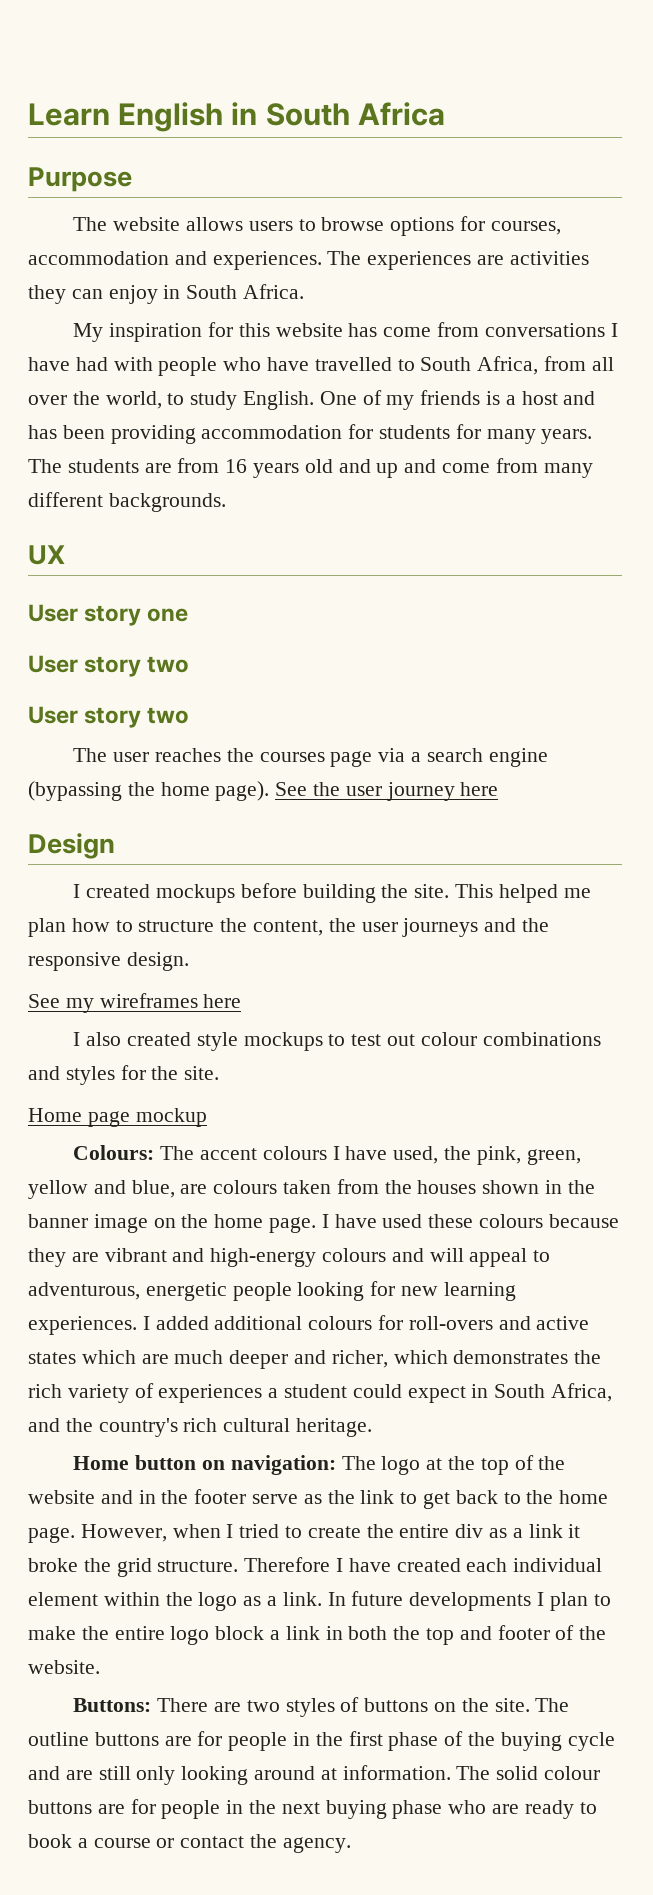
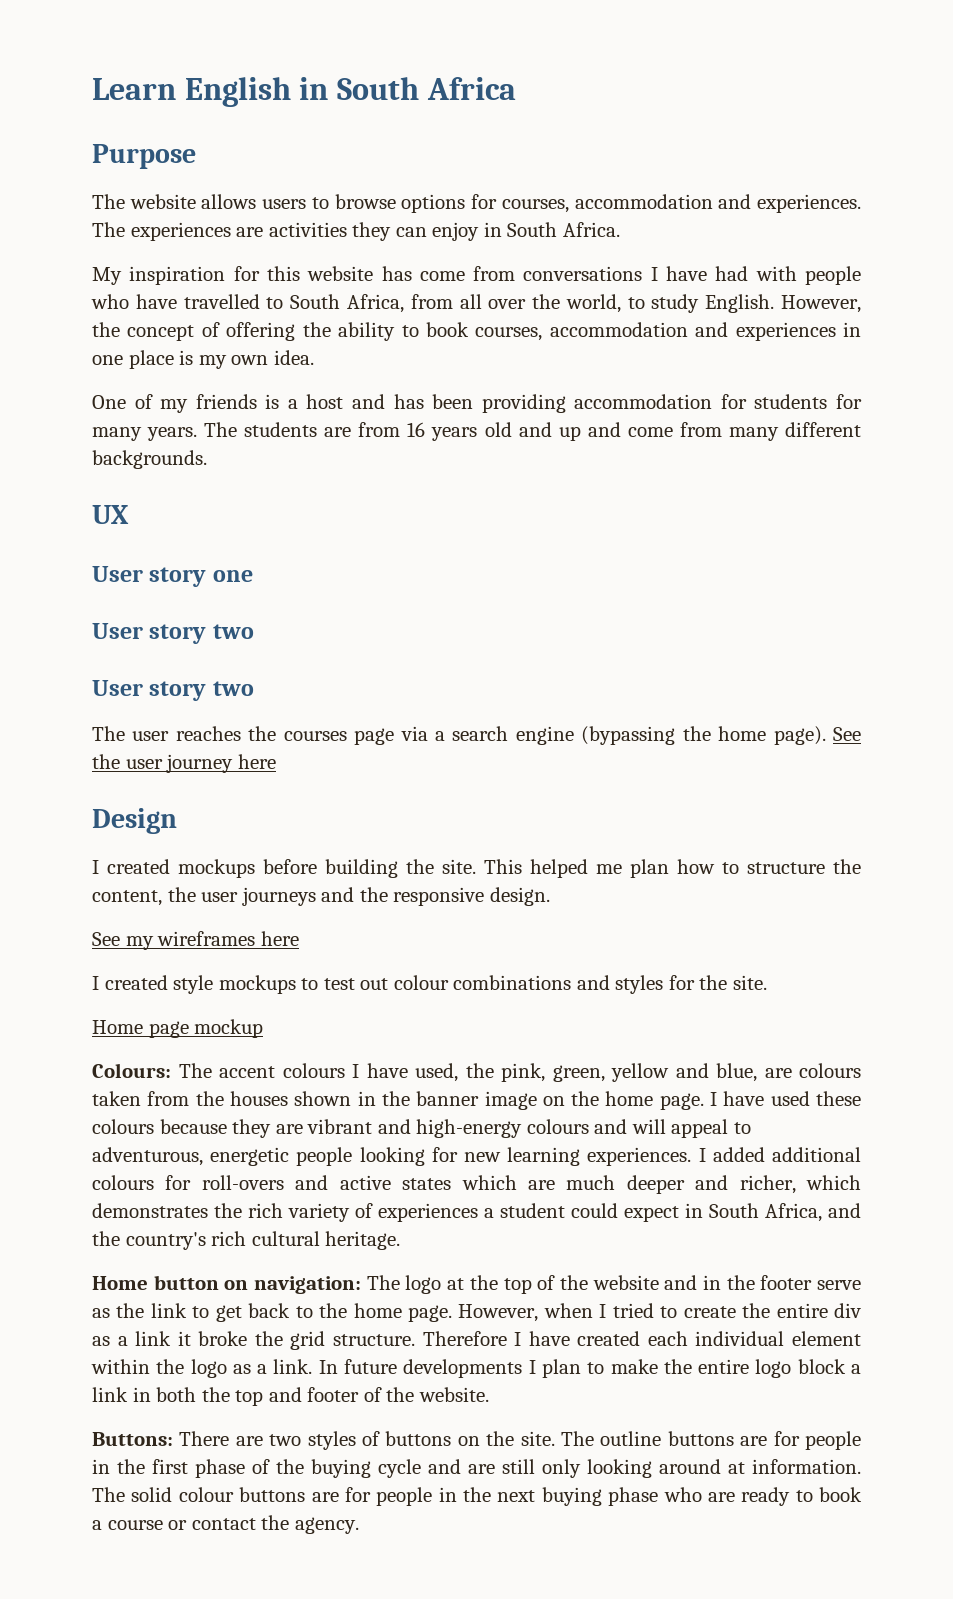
(315, 400) none -> [781,295,862,313] [92,322,861,341] [92,350,314,369] However, the concept of offering the ability to book courses, accommodation and experiences in one place is my own idea. //
[86,1032,122,1046] also -> (99, 983) none

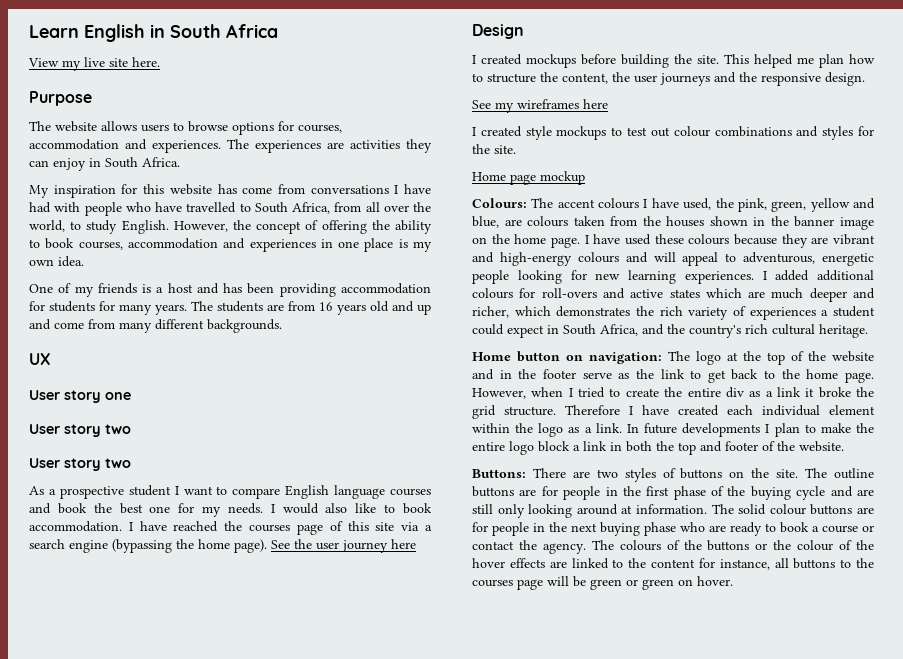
(516, 88) none -> [28,57,160,71] // View my live site here.
[92,726,395,745] The user reaches the courses page -> [29,485,431,499] [29,503,433,517] [29,521,395,535] As a prospective student I want to compare English language courses and book the best one for my needs. I would also like to book accommodation. I have reached the courses page of this site
(359, 1525) none -> [591,540,874,551] [472,558,874,570] [472,576,733,590] The colours of the buttons or the colour of the hover effects are linked to the content for instance, all buttons to the courses page will be green or green on hover.

